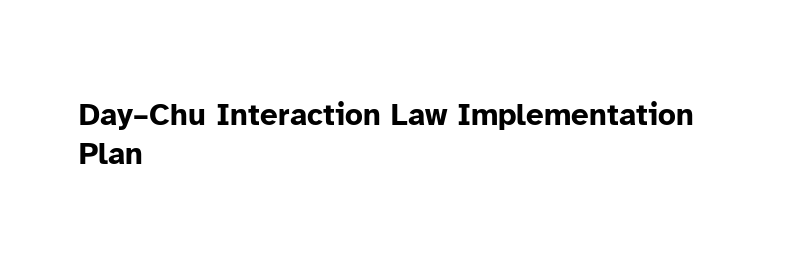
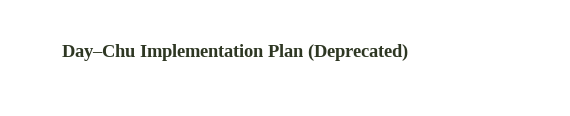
[216,101,448,125] Interaction Law -> (135, 52) none
(143, 153) none -> [308,44,408,61] (Deprecated)

